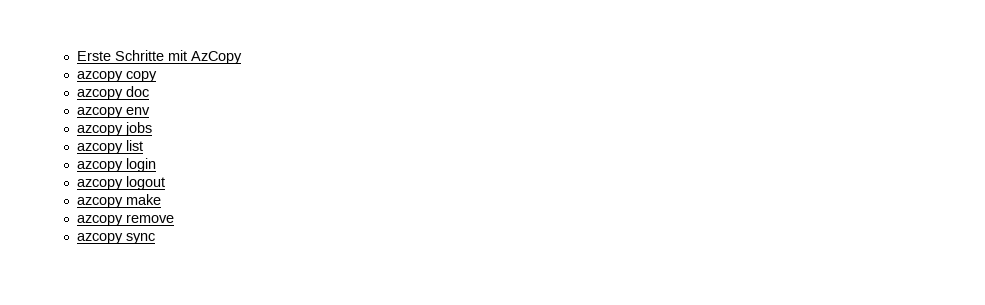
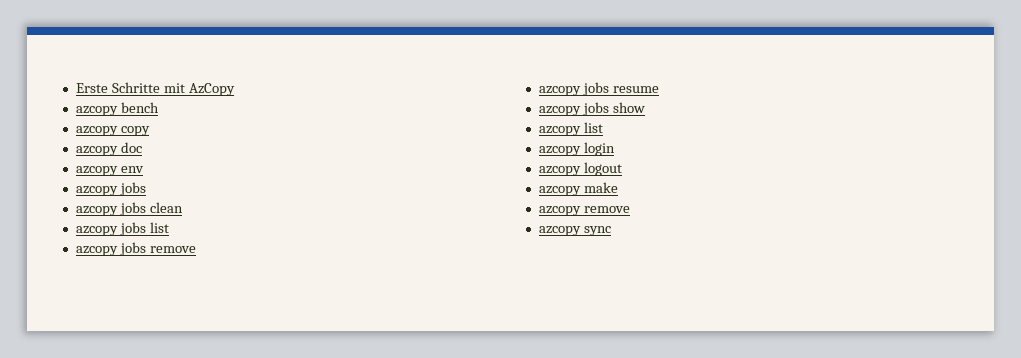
(242, 57) none -> [75,102,159,116] // azcopy bench
(152, 129) none -> [75,202,183,216] [75,222,169,236] [75,242,196,256] [538,82,659,96] [538,102,645,116] // azcopy jobs clean // azcopy jobs list // azcopy jobs remove // azcopy jobs resume // azcopy jobs show

